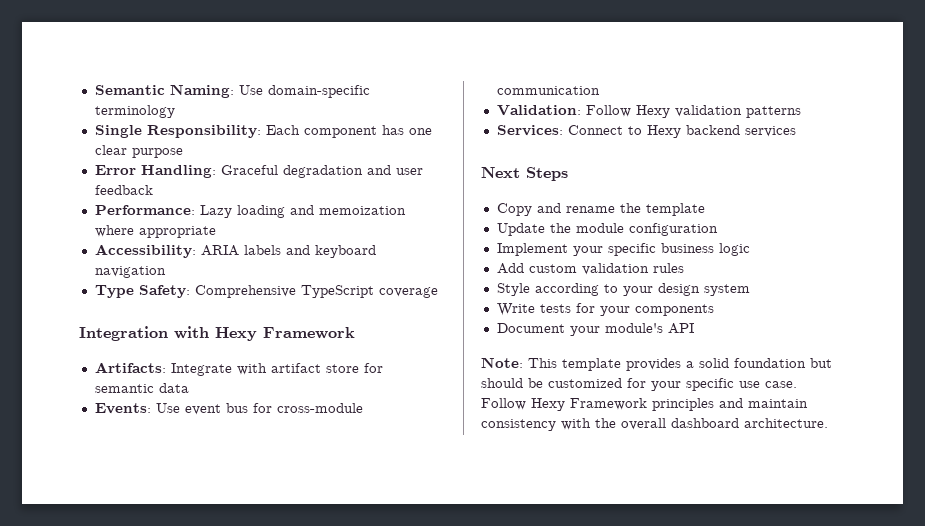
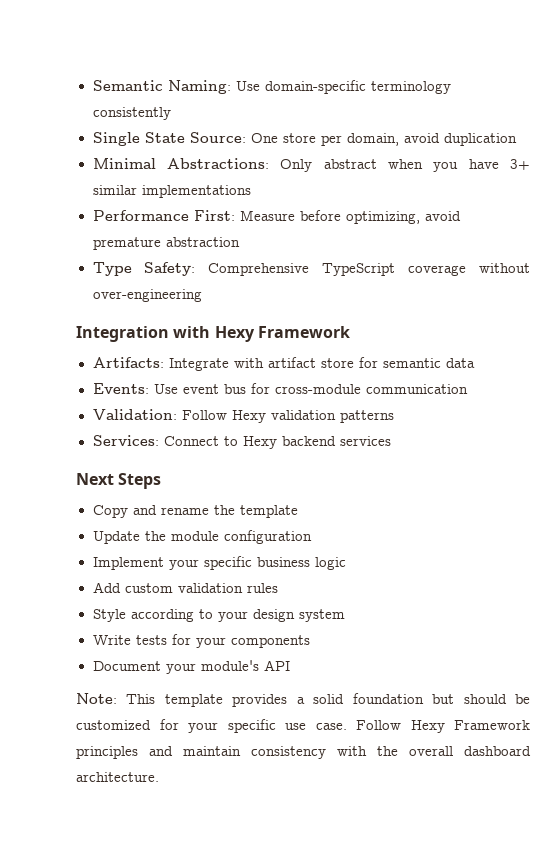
(175, 111) none -> [92,107,171,120] consistently
[146,125,432,138] [94,145,183,158] [94,165,423,178] [94,185,153,195] [94,205,406,218] [94,225,216,238] [94,244,376,258] [94,266,166,278] Responsibility: Each component has one clear purpose // Error Handling: Graceful degradation and user feedback // Performance: Lazy loading and memoization where appropriate // Accessibility: ARIA labels and keyboard navigation -> [144,132,517,146] [92,158,530,172] [92,185,251,198] [92,210,461,224] [92,237,240,250] State Source: One store per domain, avoid duplication // Minimal Abstractions: Only abstract when you have 3+ similar implementations // Performance First: Measure before optimizing, avoid premature abstraction
(438, 292) none -> [479,263,530,273] [92,289,202,302] without over-engineering

